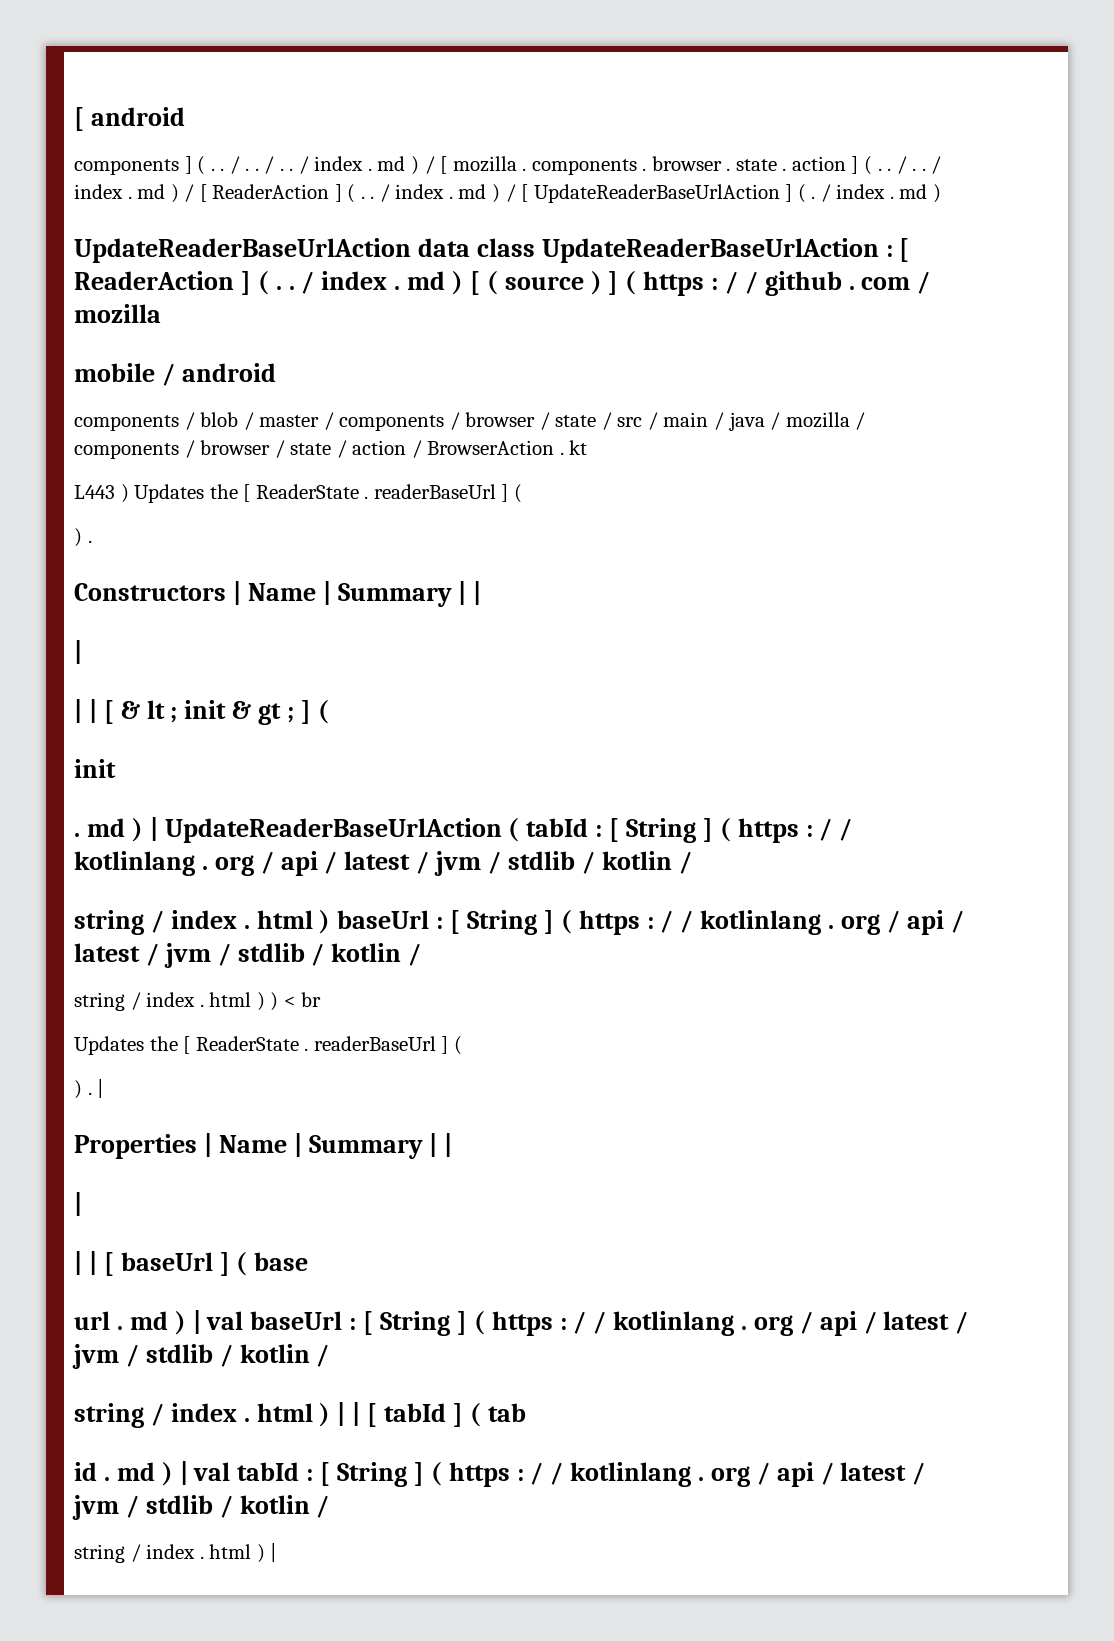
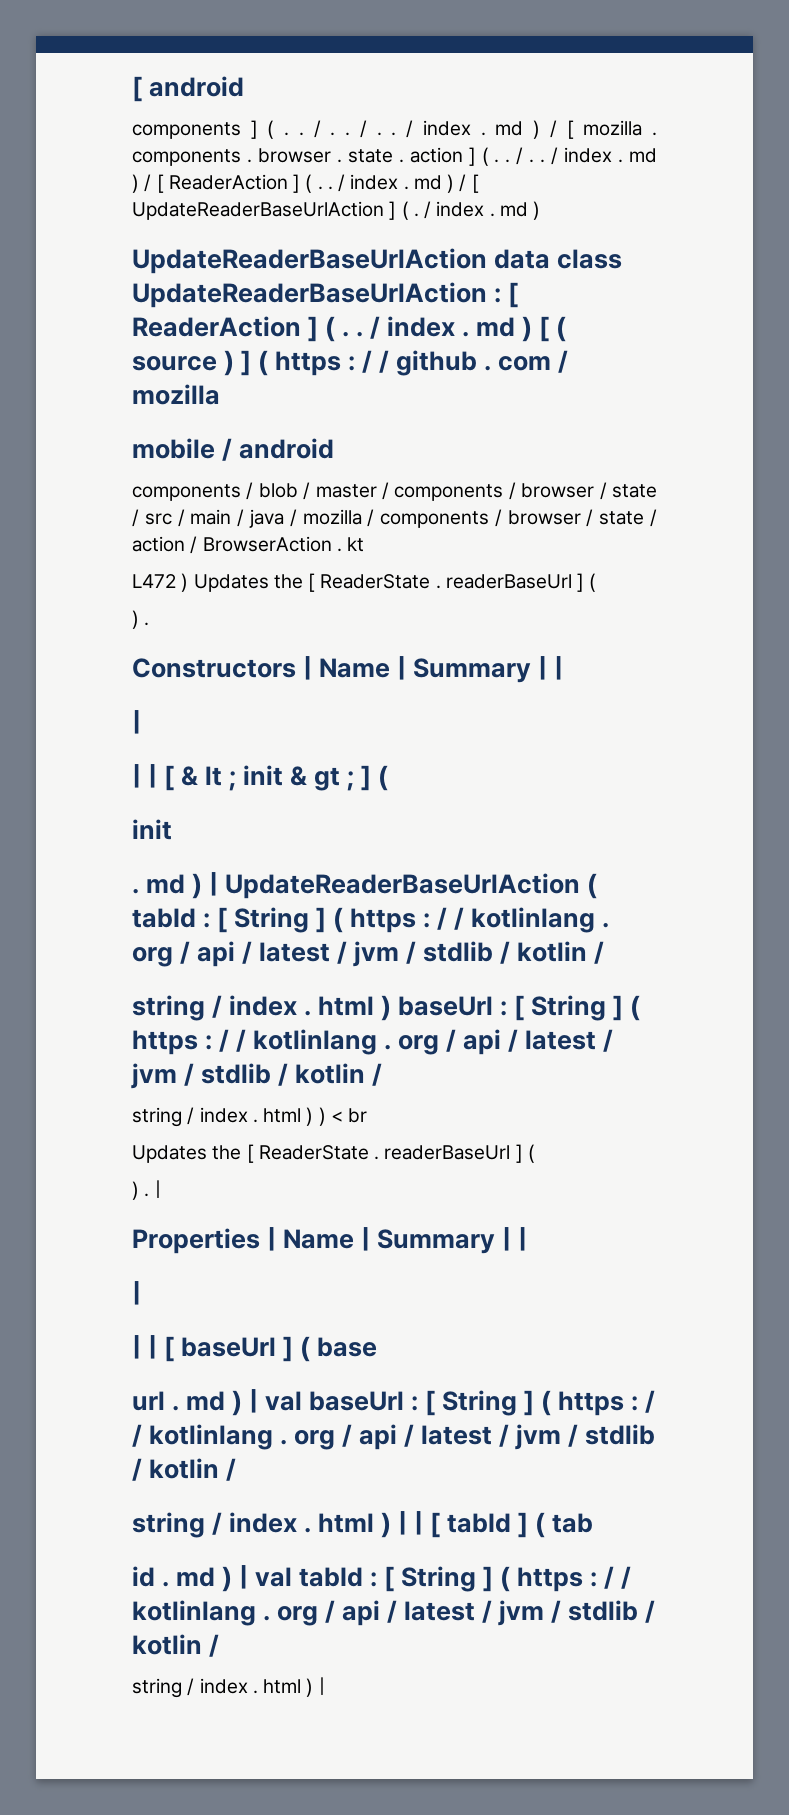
[74,485,115,499] L443 -> [132,574,176,588] L472

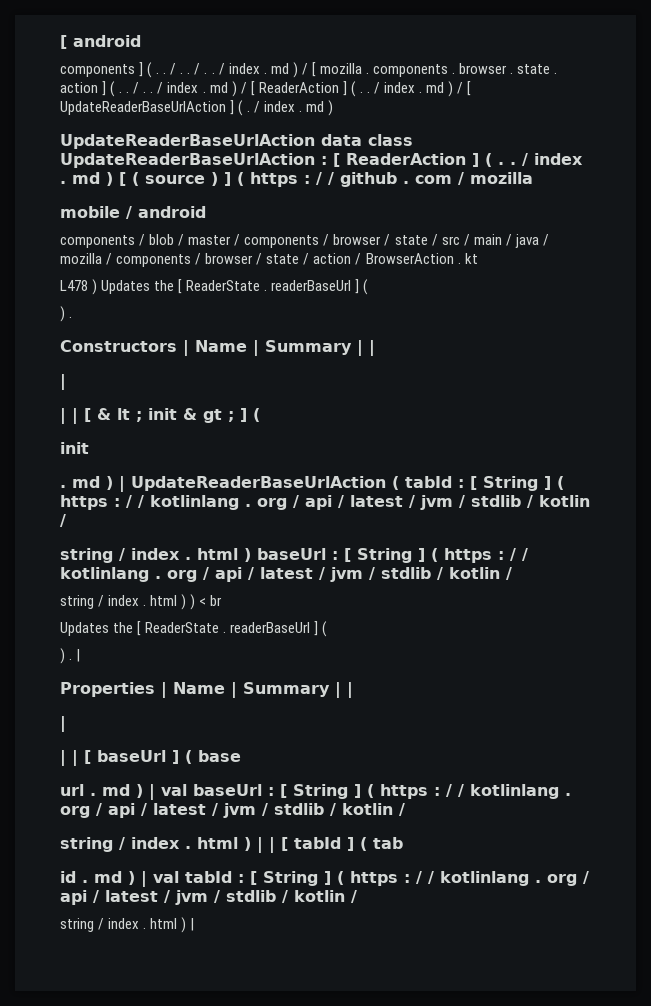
[132,574,176,588] L472 -> [60,280,88,291] L478

